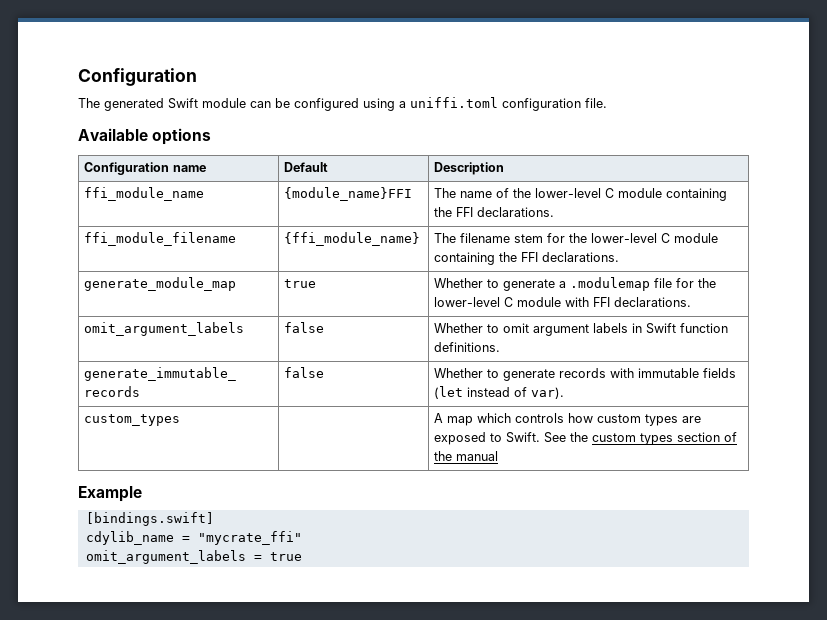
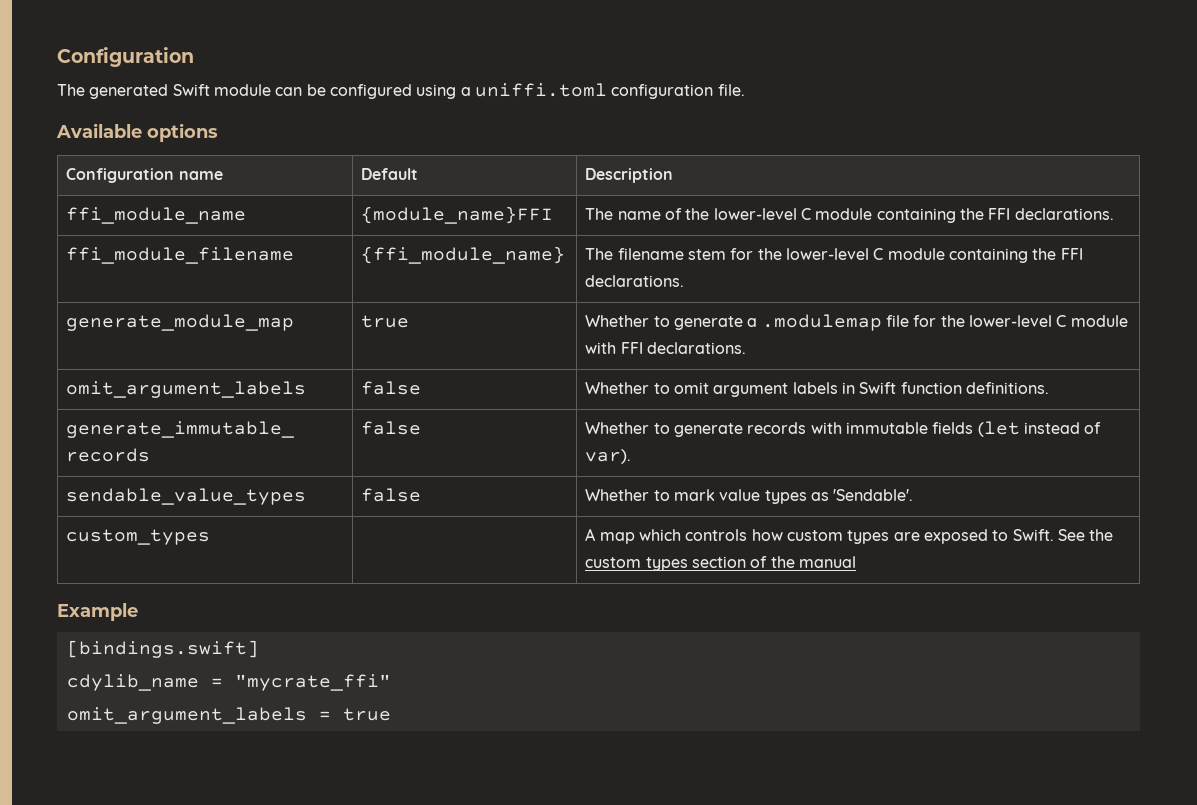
(565, 393) none -> [66,488,307,505] [361,488,422,502] [585,489,914,504] // sendable_value_types | false | Whether to mark value types as 'Sendable'.

